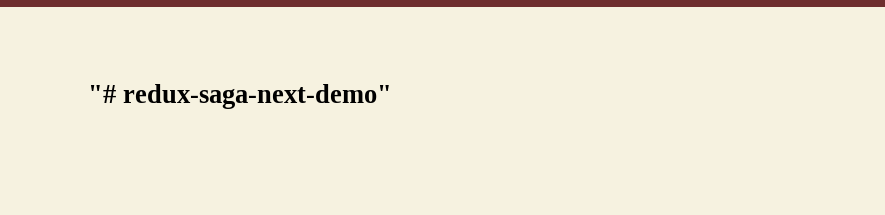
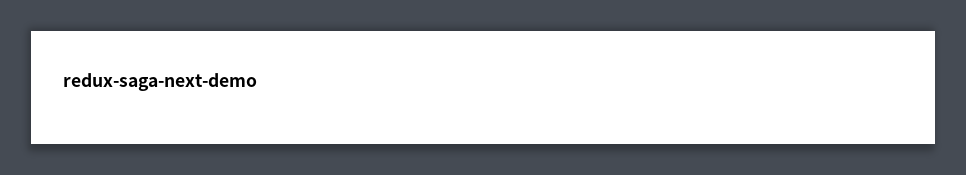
[88,84,393,109] "# redux-saga-next-demo" -> [63,73,257,91] redux-saga-next-demo

